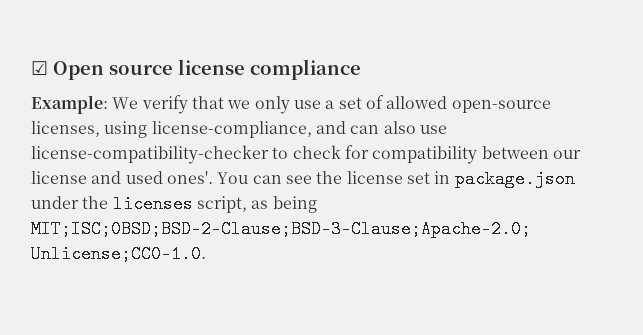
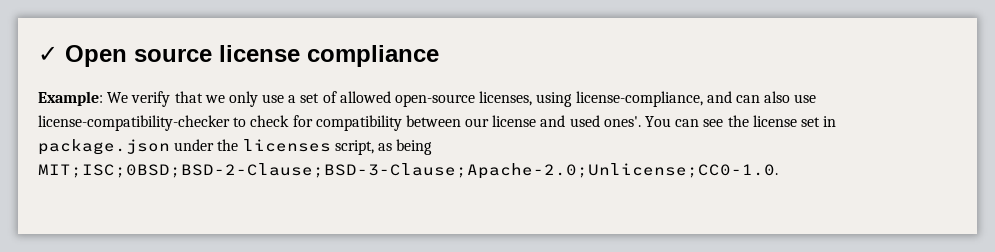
[31,61,48,75] ☑ -> [38,46,58,62] ✓

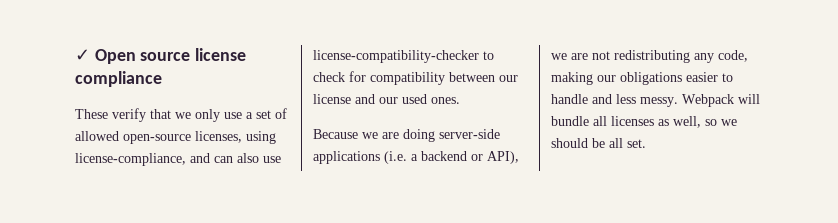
[38,91,129,106] Example: We -> [75,109,108,119] These
[569,115,837,127] [38,139,433,155] [38,163,778,179] used ones'. You can see the license set in package.json under the licenses script, as being MIT;ISC;0BSD;BSD-2-Clause;BSD-3-Clause;Apache-2.0;Unlicense;CC0-1.0. -> [379,94,460,104] [313,129,500,142] [313,151,519,164] [551,50,748,63] [551,72,733,85] [551,94,760,107] [551,116,737,128] [551,138,646,148] our used ones. // Because we are doing server-side applications (i.e. a backend or API), we are not redistributing any code, making our obligations easier to handle and less messy. Webpack will bundle all licenses as well, so we should be all set.

